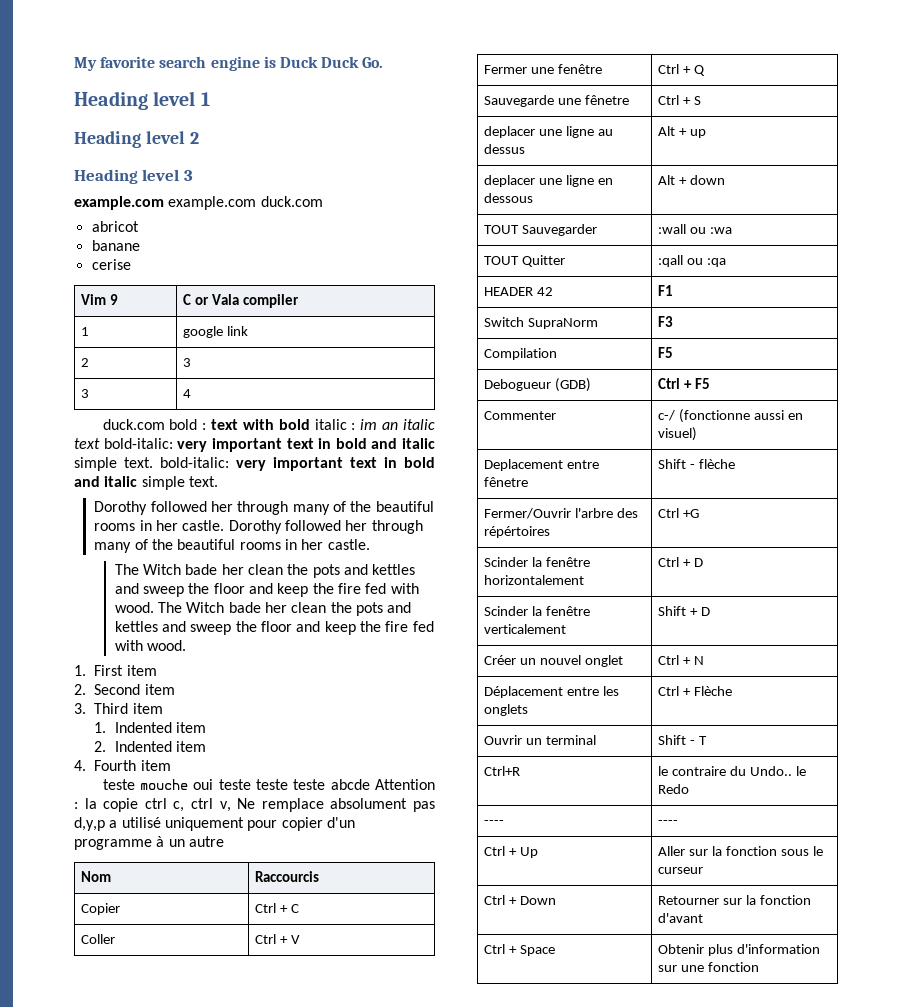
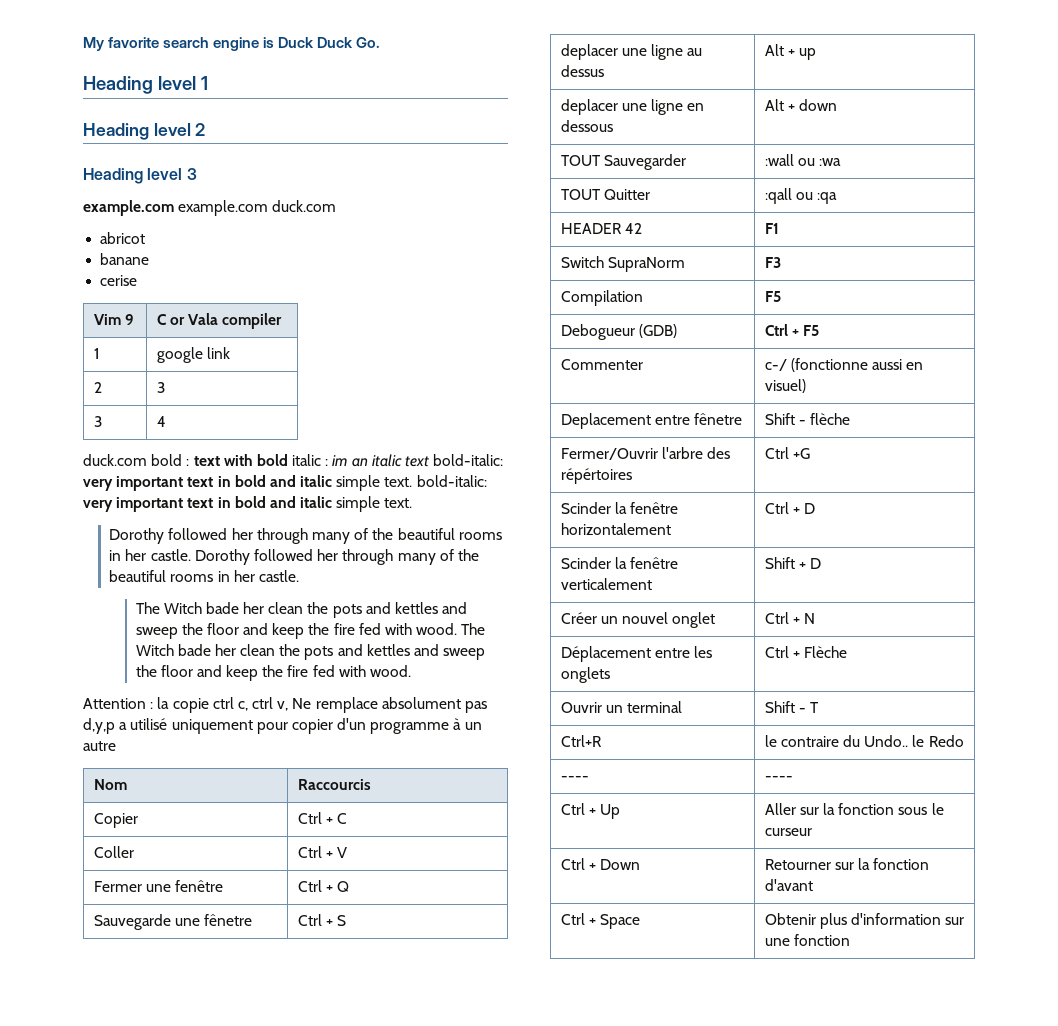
[74,665,157,676] [74,684,175,695] [74,703,163,714] [94,722,207,733] [94,741,207,752] [74,760,171,771] [102,779,370,790] 1. First item // 2. Second item // 3. Third item // 1. Indented item // 2. Indented item // 4. Fourth item // teste mouche oui teste teste teste abcde -> (412, 671) none

